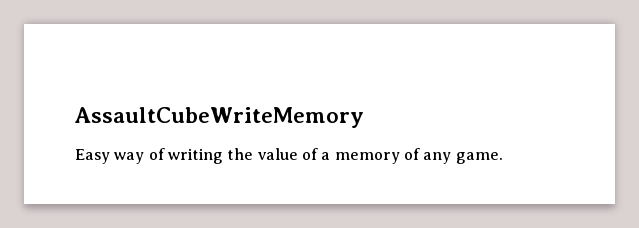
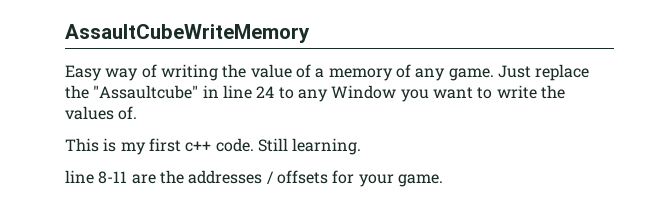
(503, 158) none -> [497,64,590,81] [65,85,565,102] [65,106,138,120] [65,138,362,155] [65,170,443,187] Just replace the "Assaultcube" in line 24 to any Window you want to write the values of. // This is my first c++ code. Still learning. // line 8-11 are the addresses / offsets for your game.

